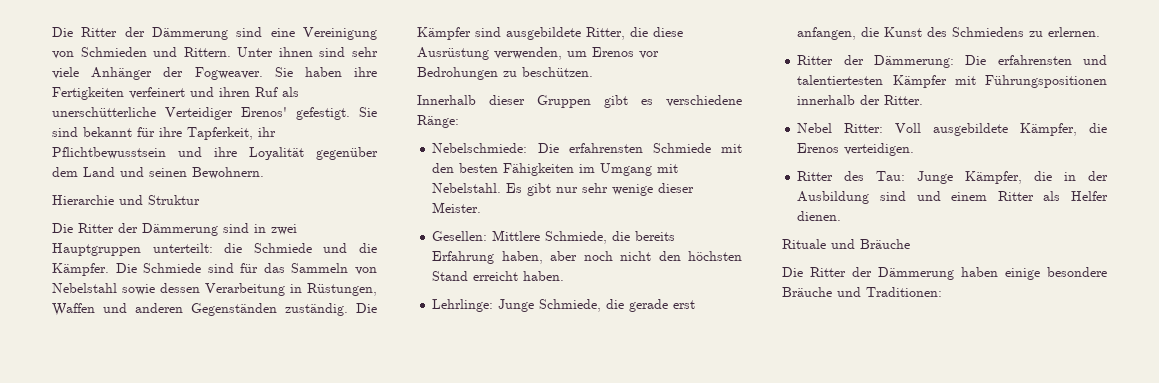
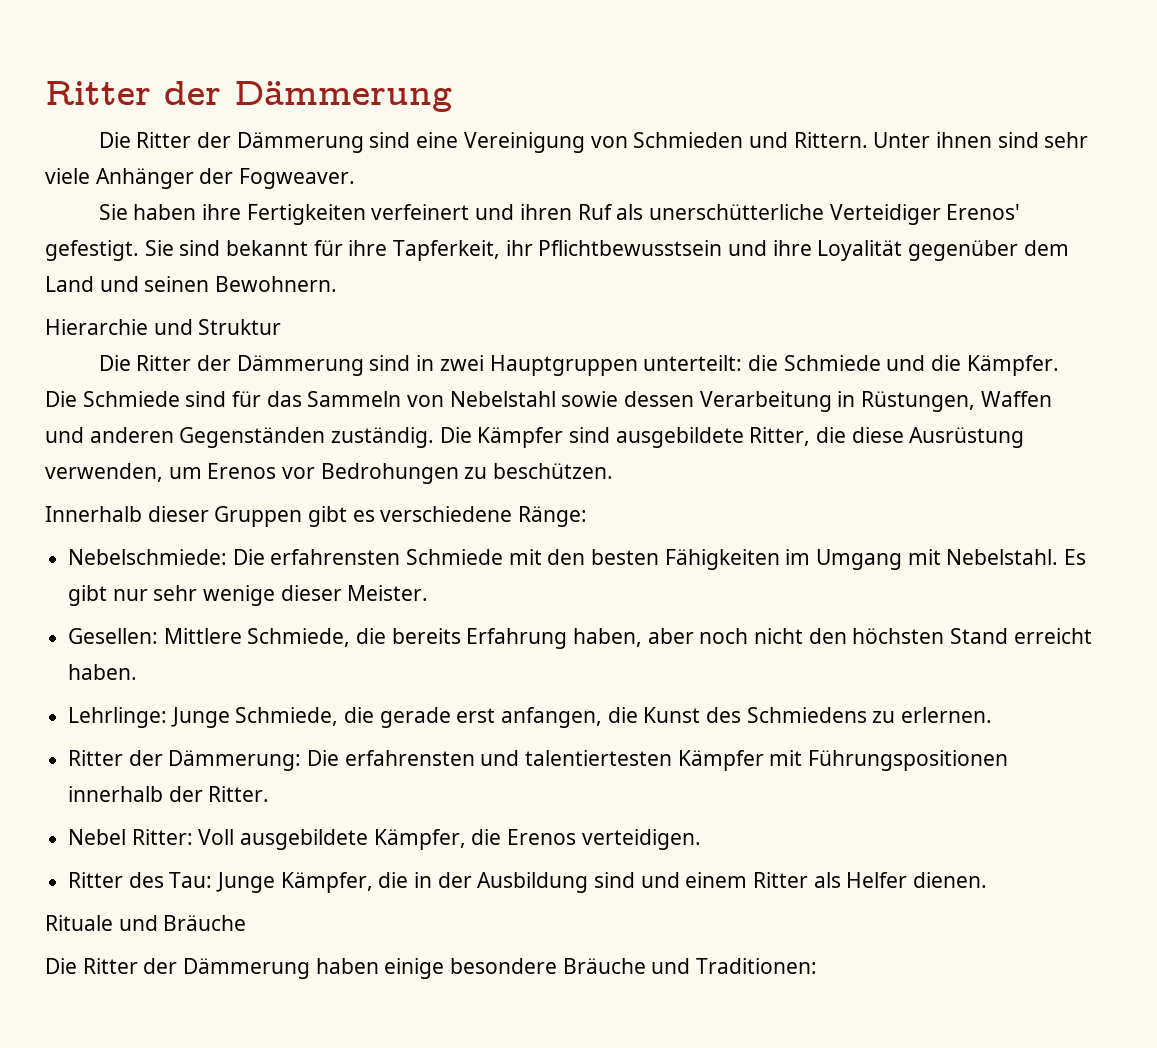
(52, 32) none -> [45,81,452,112] Ritter der Dämmerung //
(263, 73) none -> (356, 178) //

